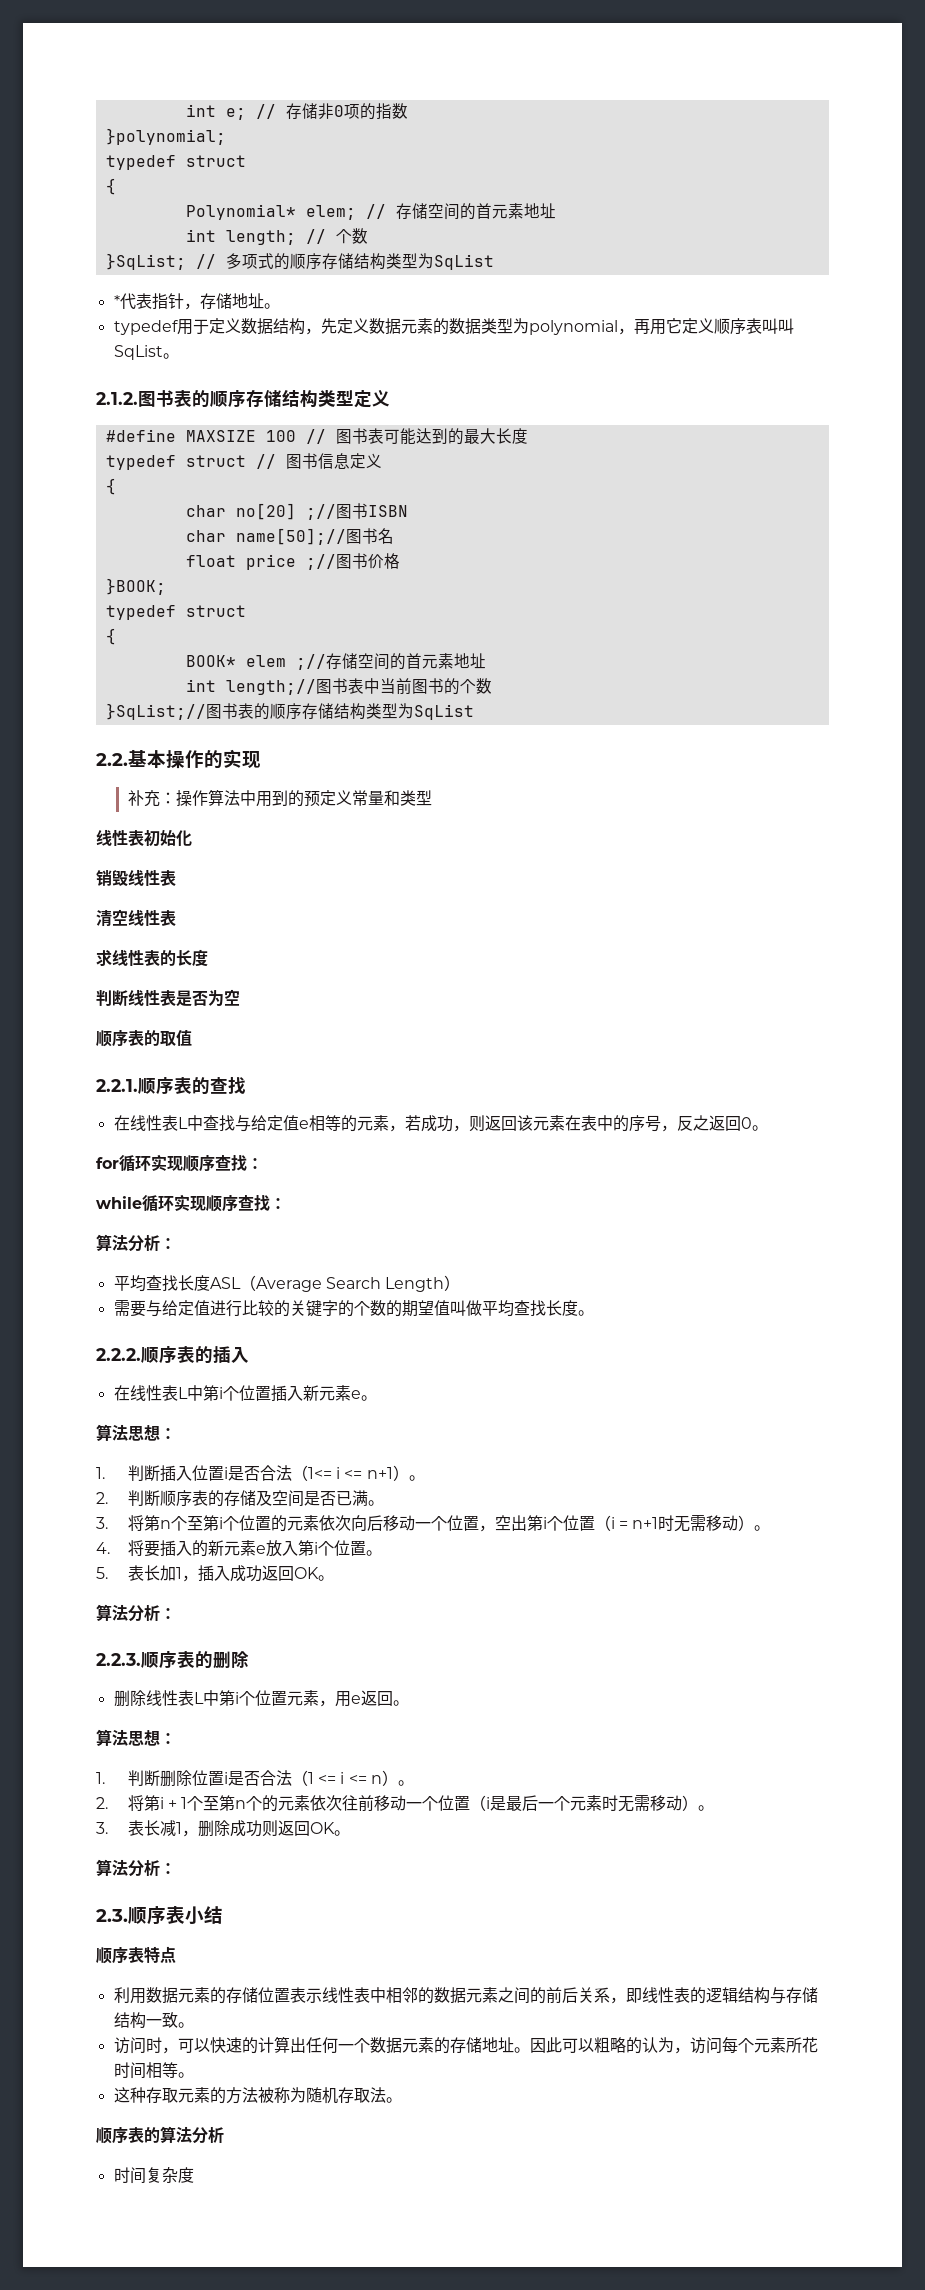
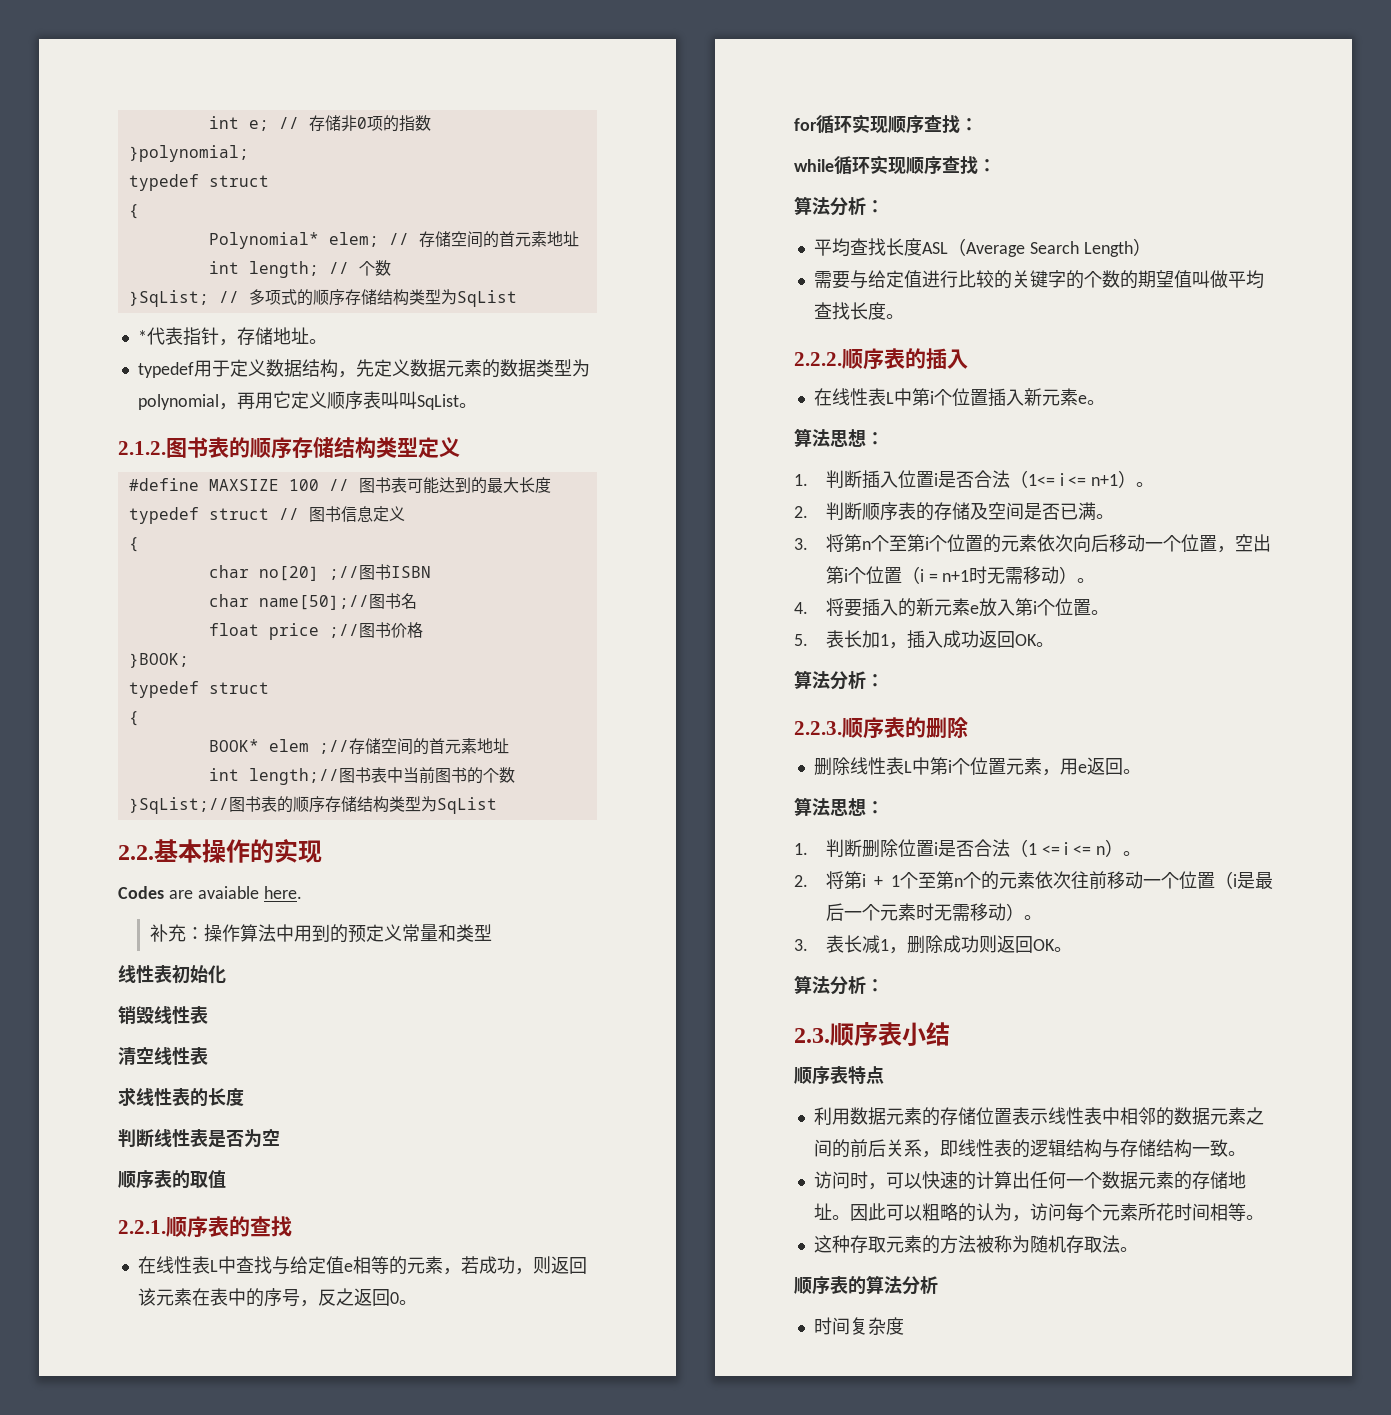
(261, 760) none -> [118,886,302,899] // Codes are avaiable here.

